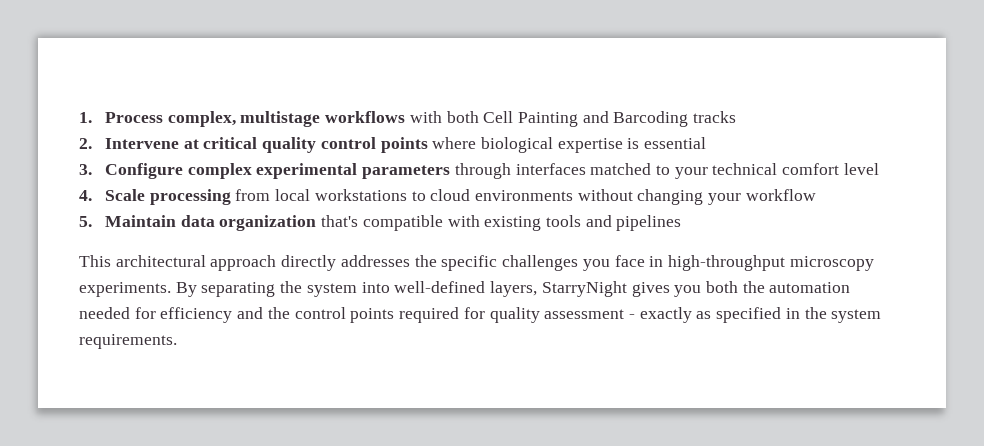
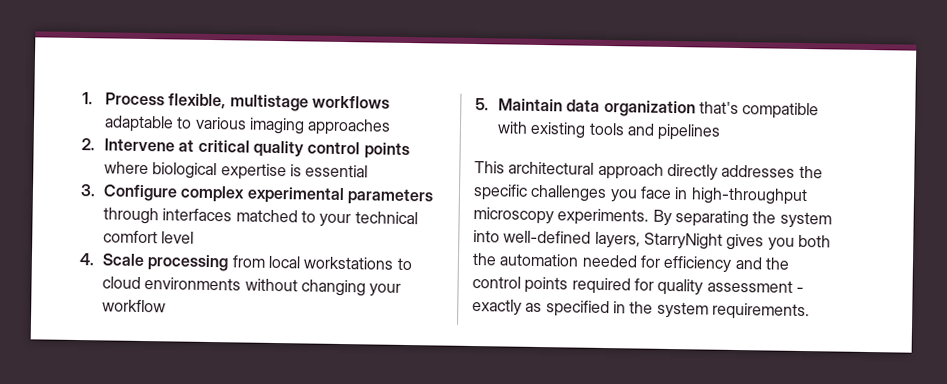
[167,111,236,127] complex, -> [168,93,227,110] flexible,
[409,111,737,127] with both Cell Painting and Barcoding tracks -> [104,115,392,136] adaptable to various imaging approaches

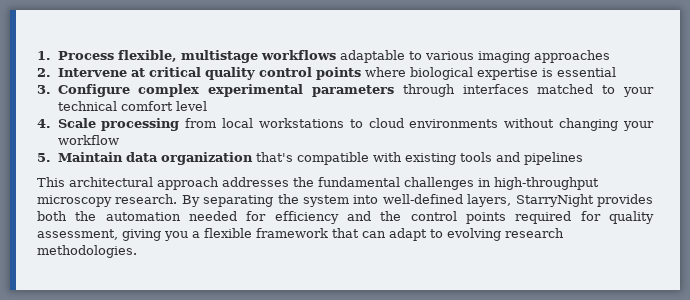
[666,163,718,181] directly -> (219, 183) none
[473,184,672,203] specific challenges you face -> [318,177,474,190] fundamental challenges
[557,208,650,226] experiments. -> [115,194,178,204] research.
[726,233,795,251] gives you -> [596,194,653,207] provides
[706,279,804,294] [472,298,810,321] assessment - exactly as specified in the system requirements. -> [37,228,564,241] [37,245,137,258] assessment, giving you a flexible framework that can adapt to evolving research methodologies.

